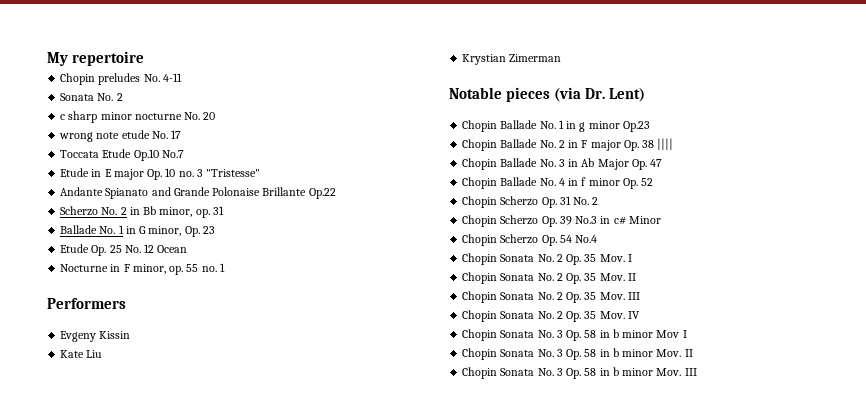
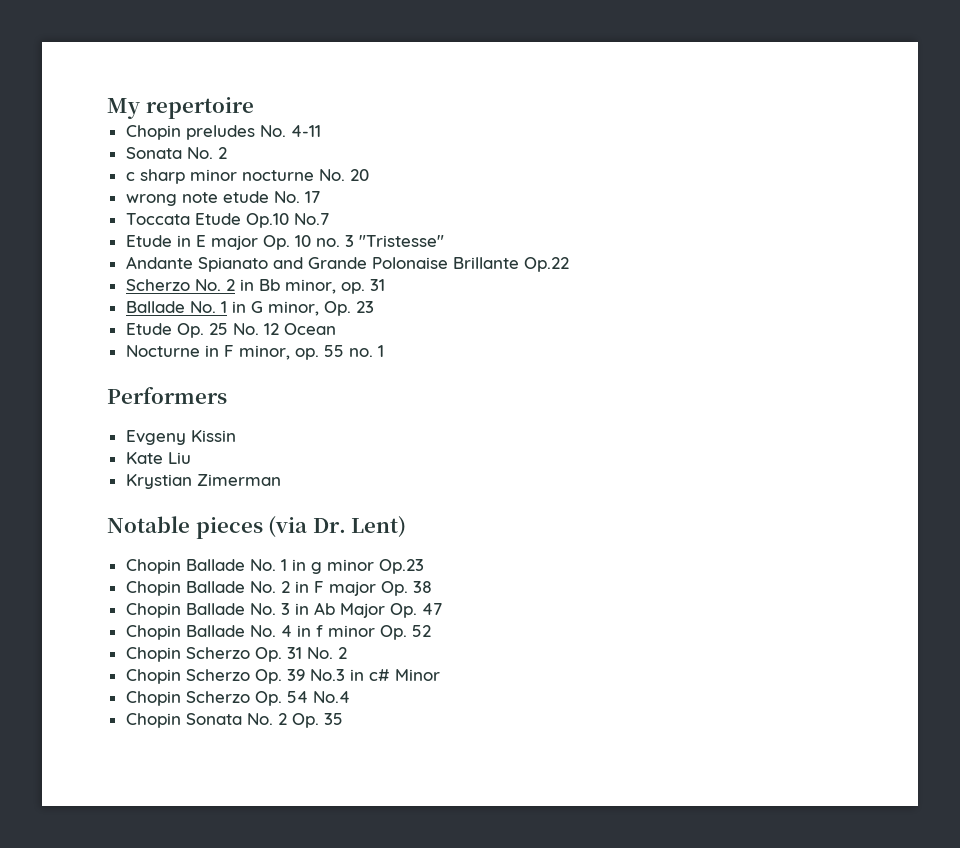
[657,138,674,150] |||| -> (432, 587) none
[599,254,632,262] [462,272,636,284] [462,291,640,303] [462,310,640,322] [462,329,687,341] [462,348,693,360] [462,367,697,379] Mov. I // Chopin Sonata No. 2 Op. 35 Mov. II // Chopin Sonata No. 2 Op. 35 Mov. III // Chopin Sonata No. 2 Op. 35 Mov. IV // Chopin Sonata No. 3 Op. 58 in b minor Mov I // Chopin Sonata No. 3 Op. 58 in b minor Mov. II // Chopin Sonata No. 3 Op. 58 in b minor Mov. III -> (343, 719) none

